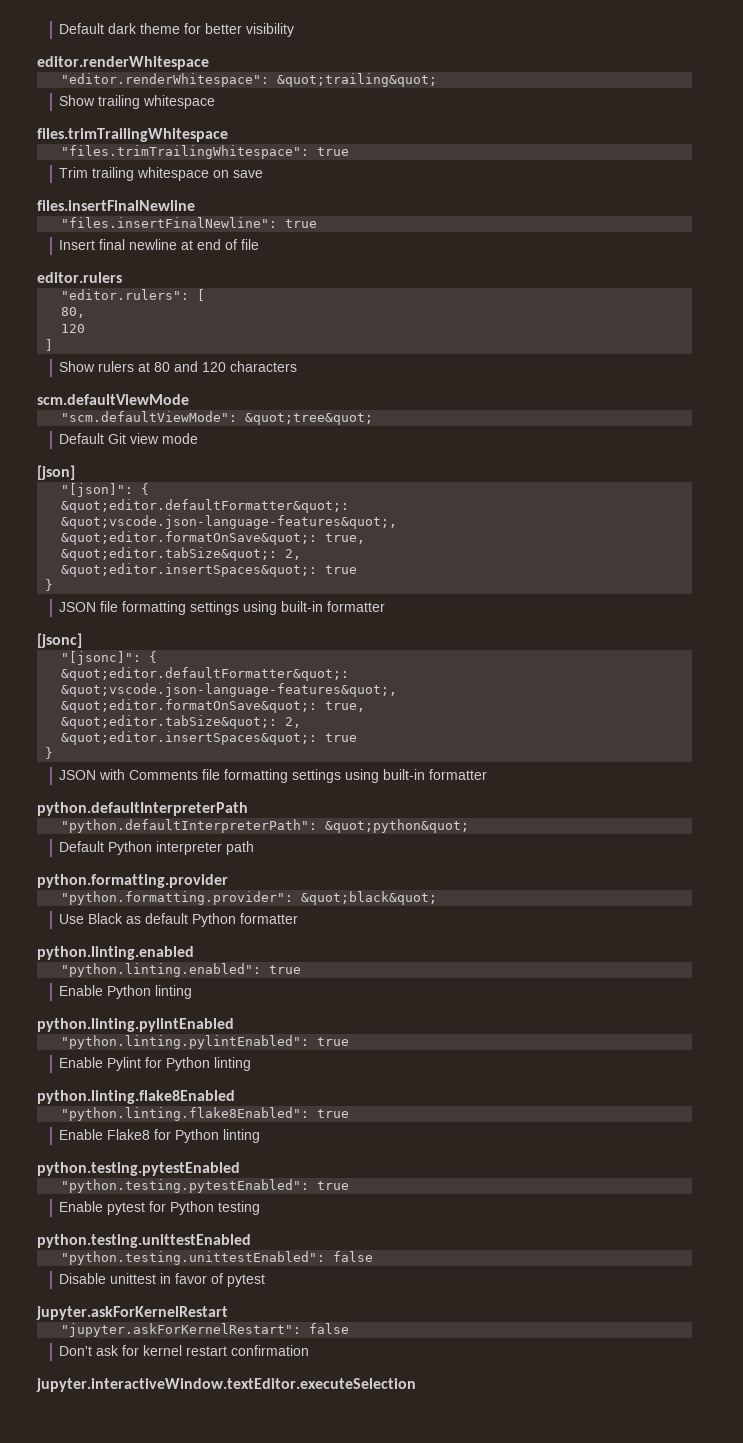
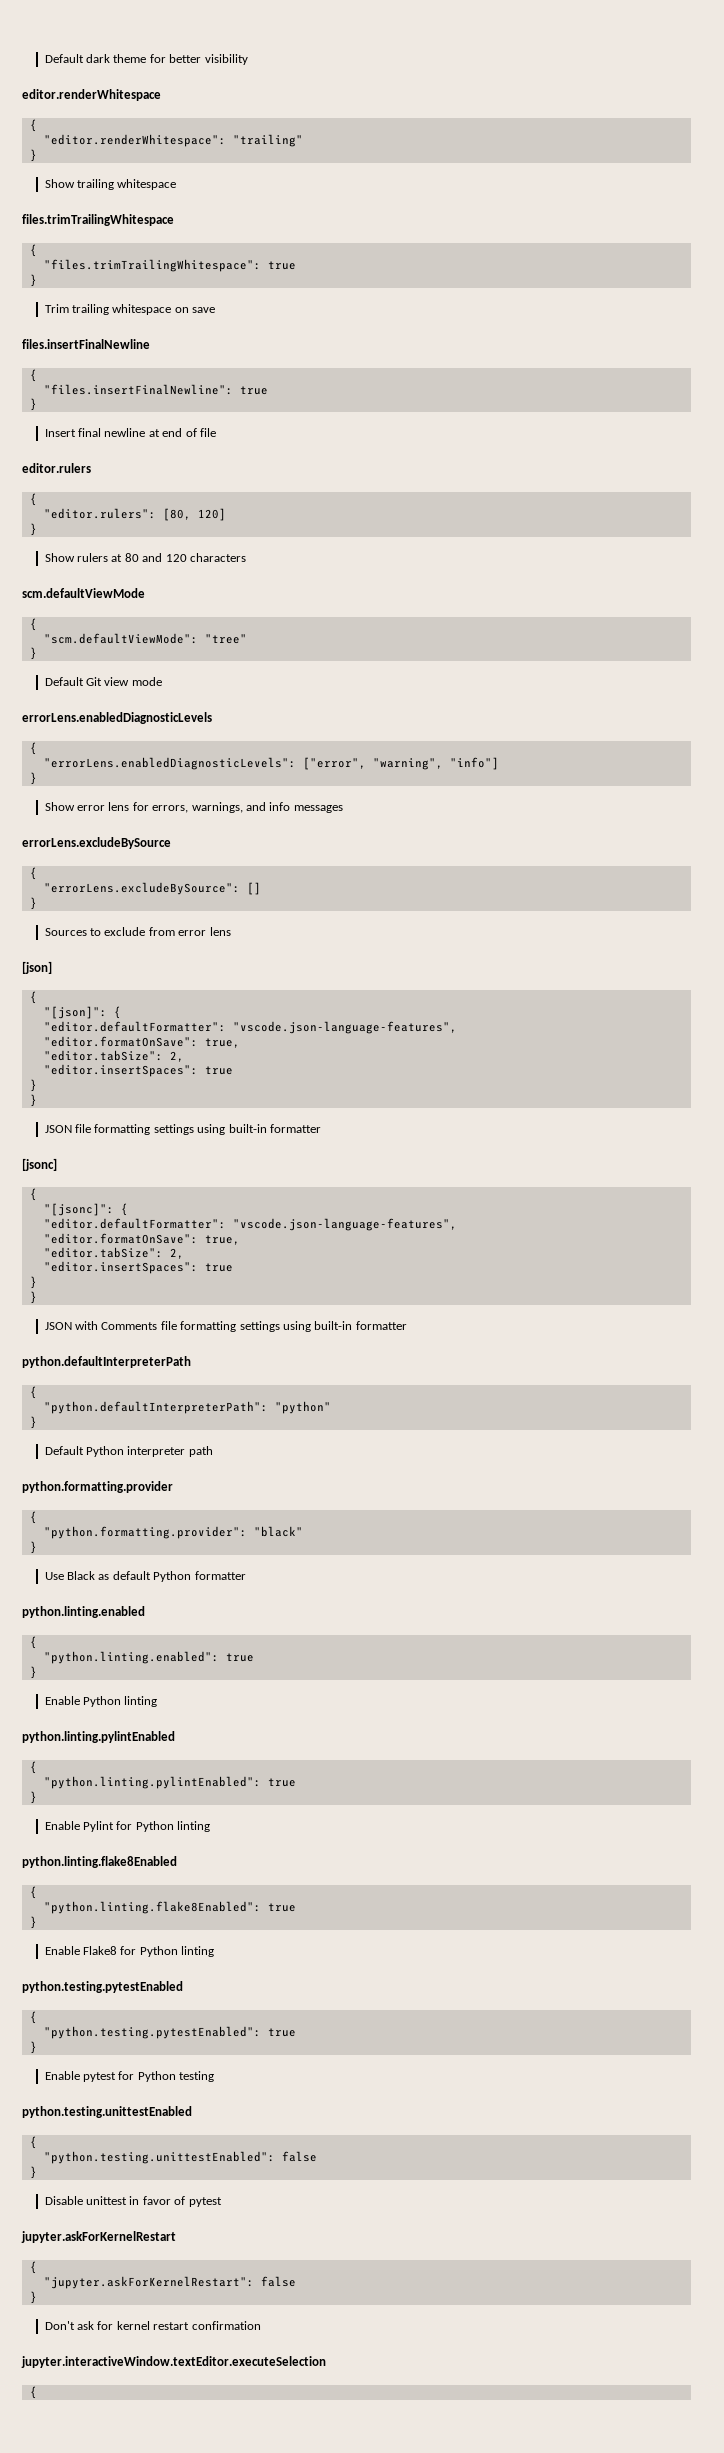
(209, 63) none -> [29,119,37,132] // {
[277,73,438,87] &quot;trailing&quot; -> [232,134,303,147] [29,149,37,162] "trailing" // }
(228, 135) none -> [29,244,37,257] // {
(350, 151) none -> [29,274,37,287] // }
(195, 205) none -> [29,369,37,382] // {
(318, 223) none -> [29,398,37,411] // }
(122, 277) none -> [29,493,37,506] // {
[197,289,206,301] [61,307,86,318] [61,324,86,333] [45,339,54,351] [ // 80, // 120 // ] -> [162,508,226,521] [29,523,37,536] [80, 120] // }
(189, 399) none -> [29,618,37,631] // {
[245,413,374,425] &quot;tree&quot; -> [204,634,247,644] [29,647,37,660] "tree" // }
(199, 438) none -> [22,712,212,724] [29,742,37,755] [43,757,499,770] [29,772,37,785] [44,802,343,813] [22,837,171,849] [29,867,37,880] [43,882,261,895] [29,897,37,910] [44,927,231,936] // errorLens.enabledDiagnosticLevels // { // "errorLens.enabledDiagnosticLevels": ["error", "warning", "info"] // } // Show error lens for errors, warnings, and info messages // errorLens.excludeBySource // { // "errorLens.excludeBySource": [] // } // Sources to exclude from error lens
(75, 472) none -> [29,991,37,1004] // {
[61,499,350,513] [61,515,398,529] [61,531,366,545] [61,547,302,561] [61,563,358,577] [45,579,54,591] &quot;editor.defaultFormatter&quot;: &quot;vscode.json-language-features&quot;, // &quot;editor.formatOnSave&quot;: true, // &quot;editor.tabSize&quot;: 2, // &quot;editor.insertSpaces&quot;: true // } -> [43,1021,457,1034] [43,1036,240,1048] [43,1050,184,1062] [43,1064,233,1077] [29,1079,37,1092] [29,1094,37,1107] "editor.defaultFormatter": "vscode.json-language-features", // "editor.formatOnSave": true, // "editor.tabSize": 2, // "editor.insertSpaces": true // } // }
(82, 640) none -> [29,1188,37,1201] // {
[61,667,350,681] [61,683,398,697] [61,699,366,713] [61,715,302,729] [61,731,358,745] [45,747,54,759] &quot;editor.defaultFormatter&quot;: &quot;vscode.json-language-features&quot;, // &quot;editor.formatOnSave&quot;: true, // &quot;editor.tabSize&quot;: 2, // &quot;editor.insertSpaces&quot;: true // } -> [43,1218,457,1231] [43,1233,240,1245] [43,1247,184,1259] [43,1261,233,1274] [29,1276,37,1289] [29,1291,37,1304] "editor.defaultFormatter": "vscode.json-language-features", // "editor.formatOnSave": true, // "editor.tabSize": 2, // "editor.insertSpaces": true // } // }
(248, 809) none -> [29,1386,37,1399] // {
[325,819,470,833] &quot;python&quot; -> [274,1401,331,1414] [29,1416,37,1429] "python" // }
(228, 881) none -> [29,1511,37,1524] // {
[301,891,438,905] &quot;black&quot; -> [253,1526,303,1537] [29,1541,37,1554] "black" // }
(194, 953) none -> [29,1636,37,1649] // {
(302, 969) none -> [29,1666,37,1679] // }
(234, 1025) none -> [29,1761,37,1774] // {
(350, 1041) none -> [29,1791,37,1804] // }
(235, 1097) none -> [29,1886,37,1899] // {
(350, 1113) none -> [29,1916,37,1929] // }
(240, 1169) none -> [29,2011,37,2024] // {
(350, 1185) none -> [29,2041,37,2054] // }
(251, 1241) none -> [29,2136,37,2149] // {
(374, 1256) none -> [29,2166,37,2179] // }
(228, 1313) none -> [29,2261,37,2274] // {
(350, 1328) none -> [29,2291,37,2304] // }
(416, 1385) none -> [29,2386,37,2399] // {

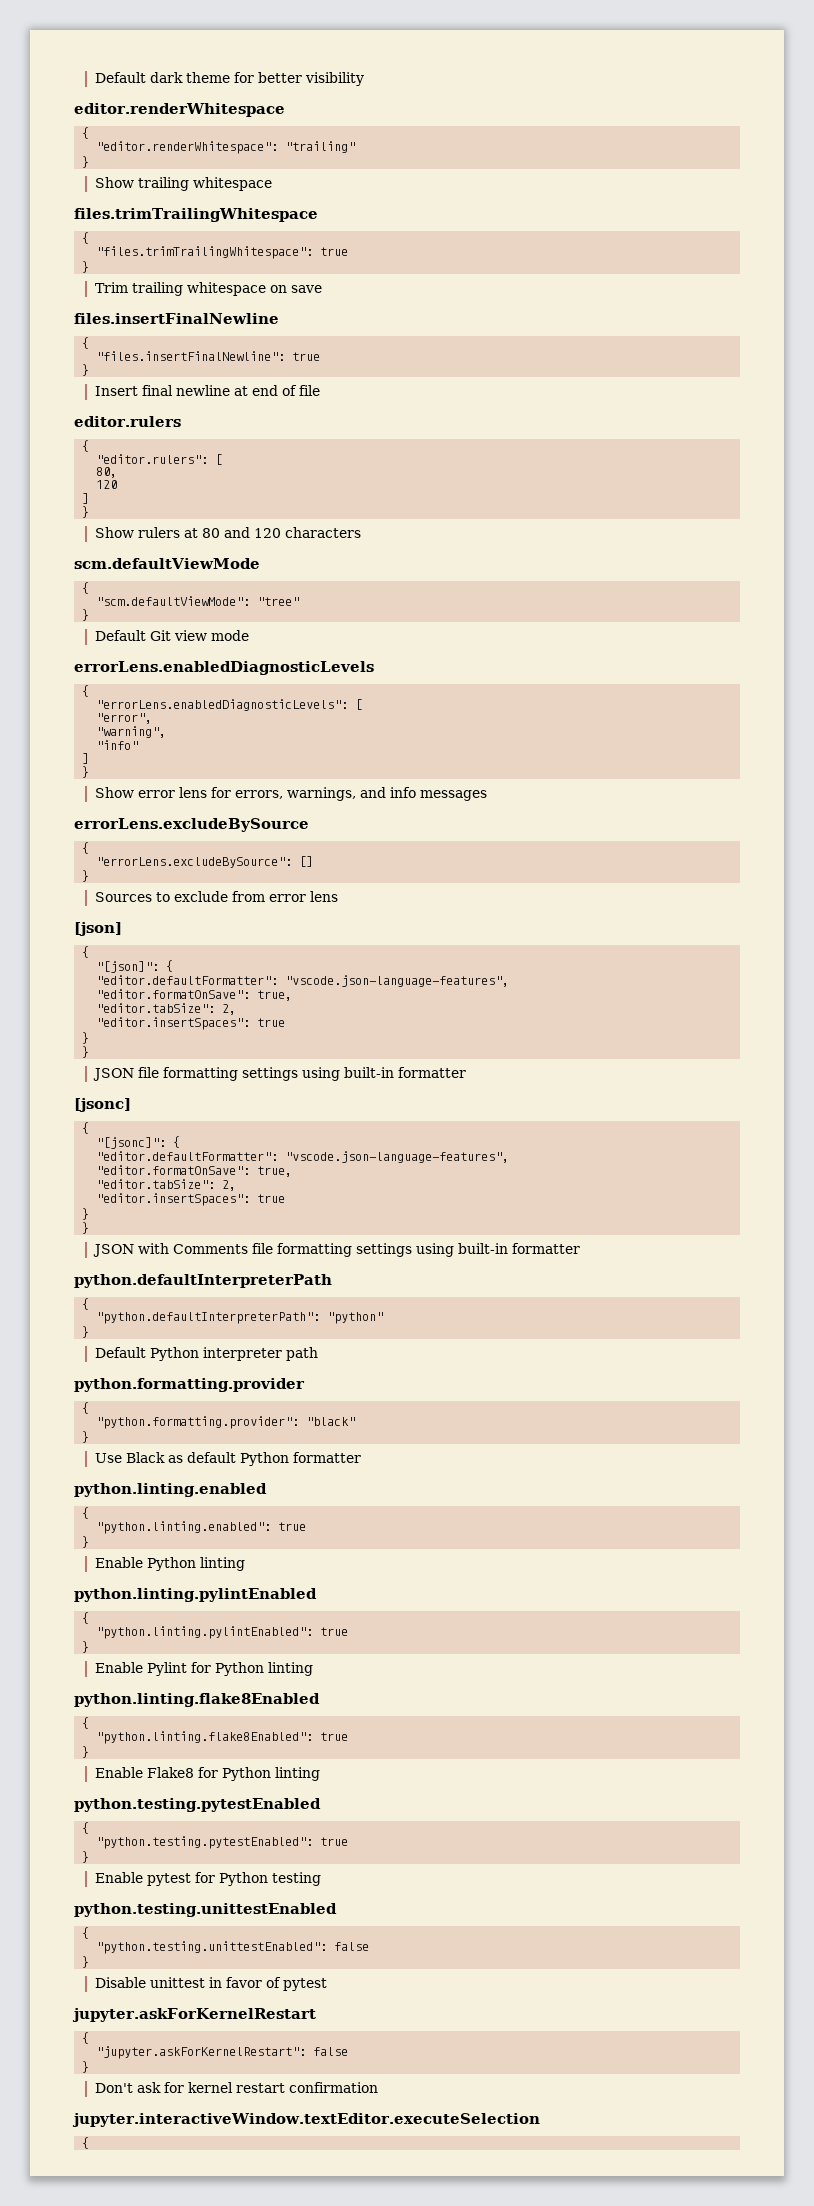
[162,508,226,521] [80, 120] -> [215,454,223,465] [96,467,118,478] [96,480,118,489] [82,493,90,504] [ // 80, // 120 // ]
[302,757,366,770] ["error", -> [355,699,363,710] [96,713,153,724] [ // "error", //
[449,757,499,770] "info"] -> [96,740,139,750] [82,753,90,764] // "info" // ]

